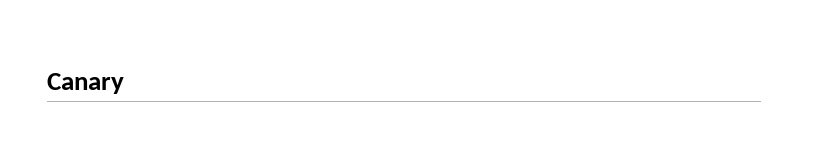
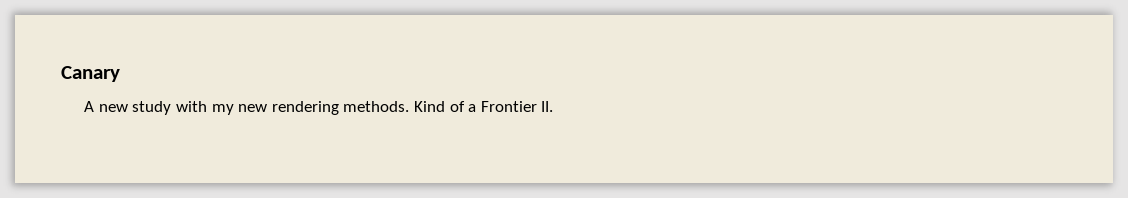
(124, 83) none -> [84,101,554,115] // A new study with my new rendering methods. Kind of a Frontier II.

